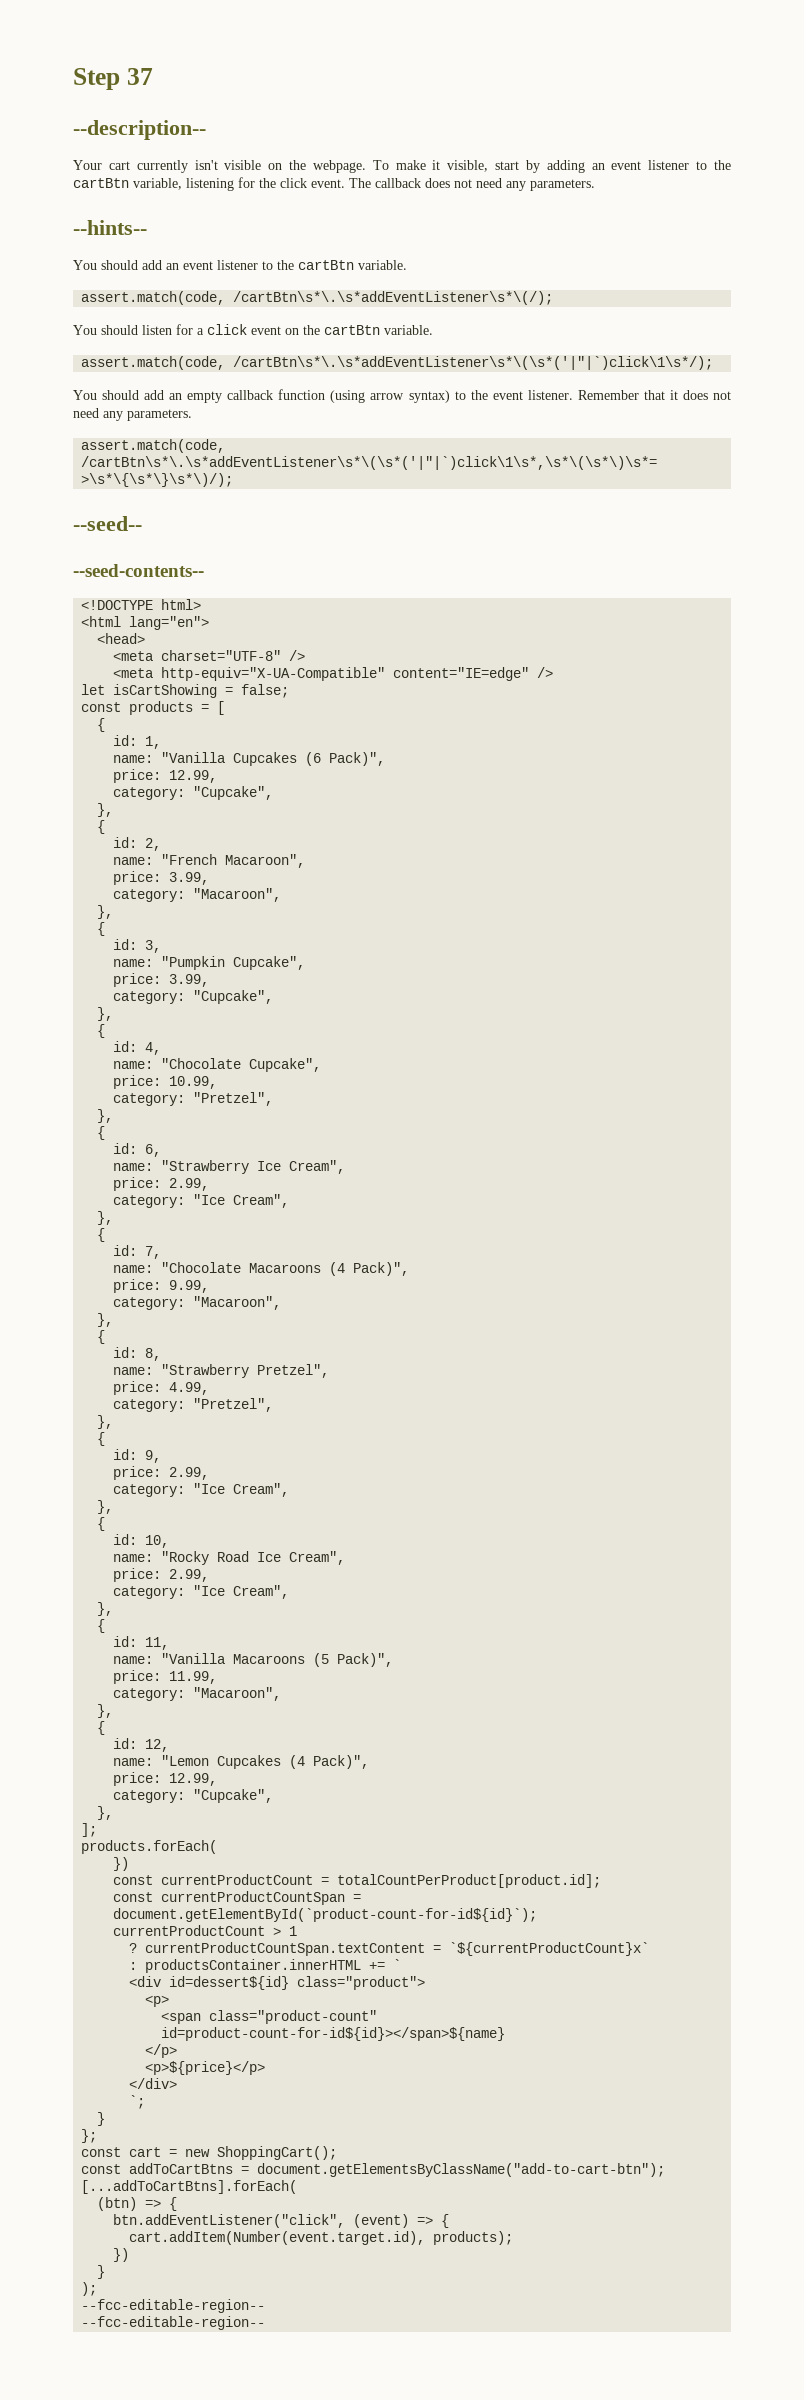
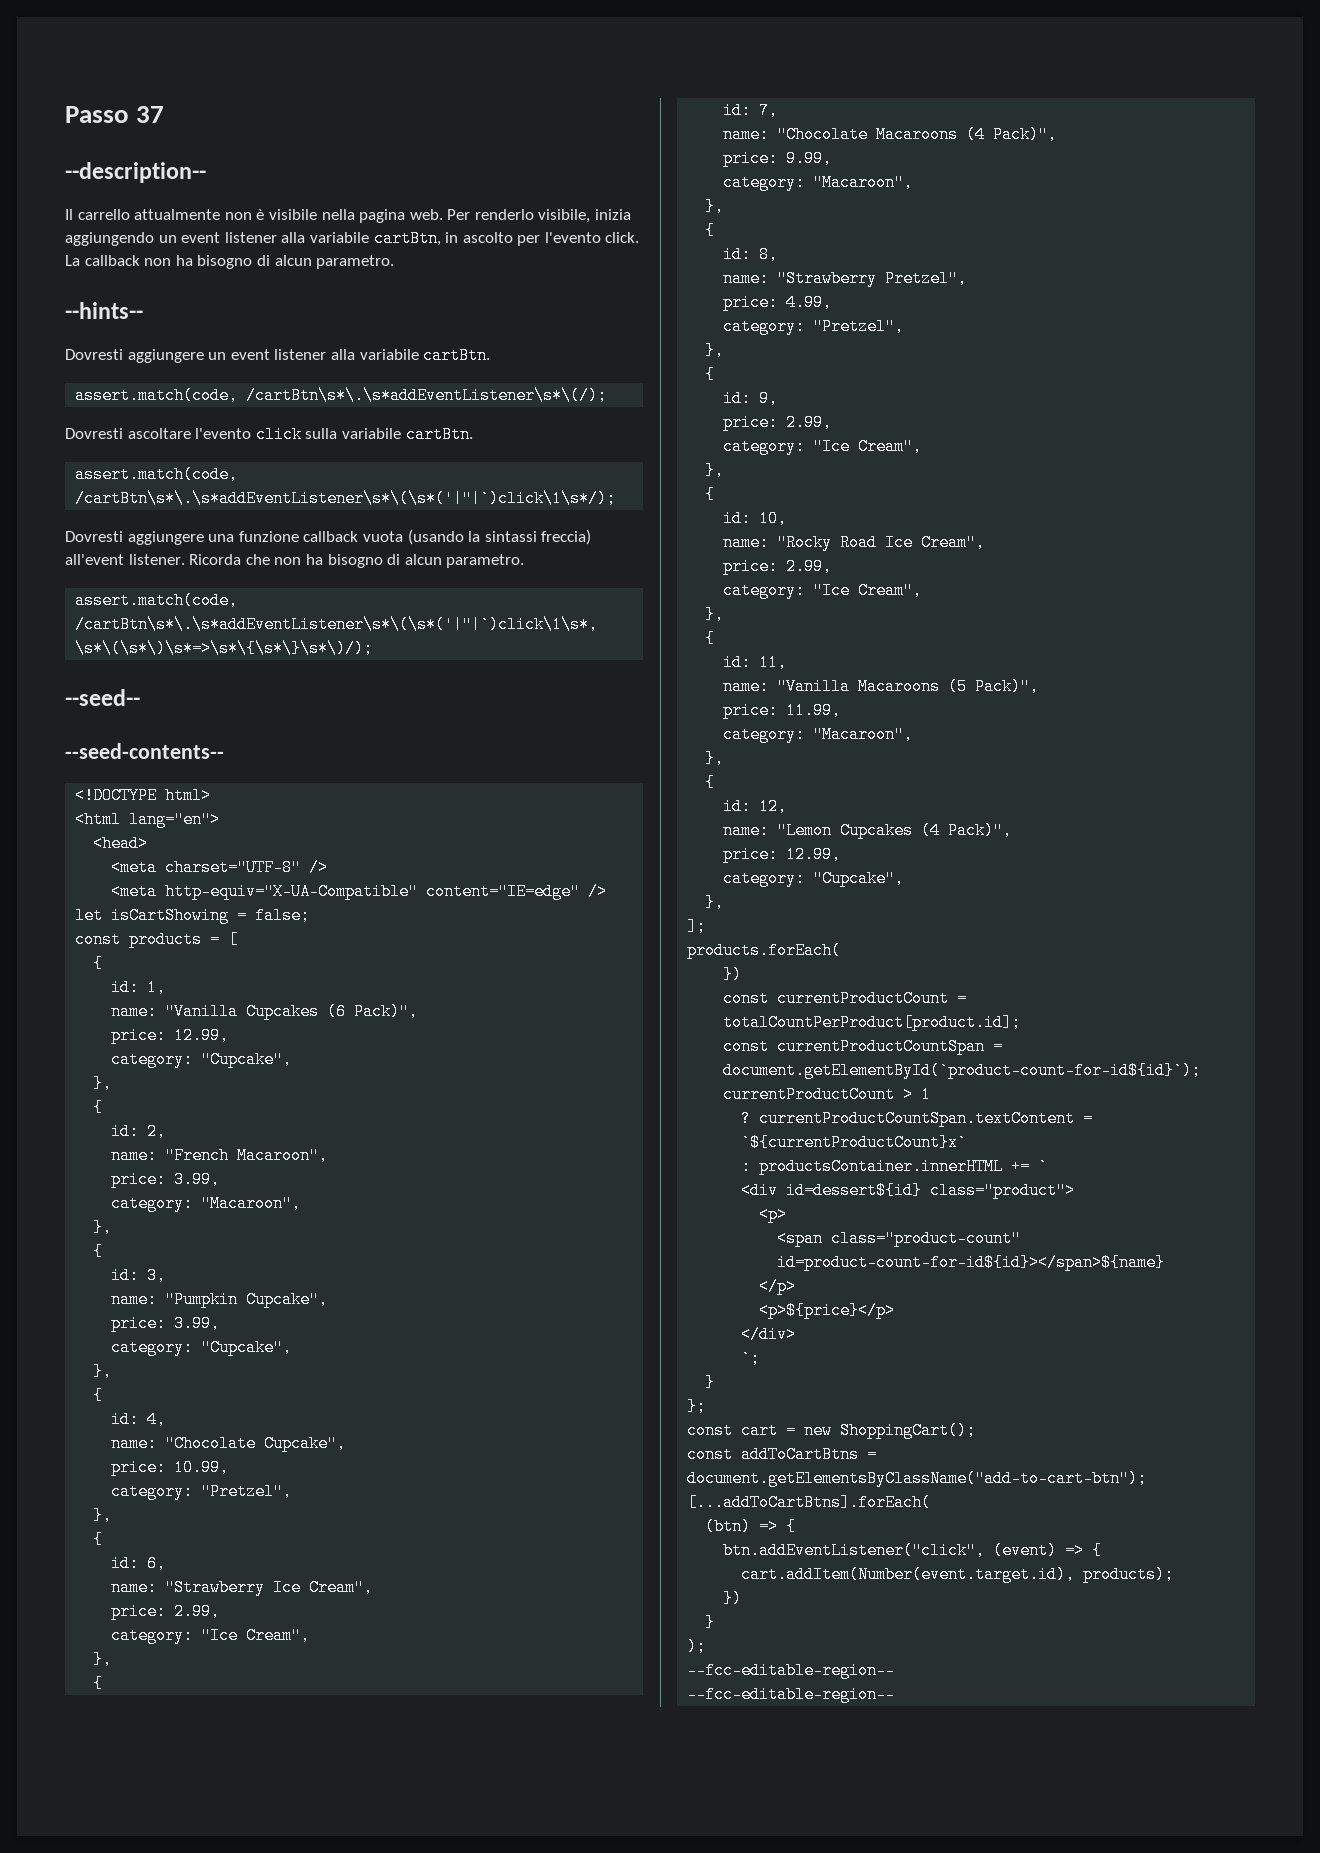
[73,68,120,90] Step -> [65,106,129,123] Passo
[73,160,732,173] [73,177,595,191] [73,220,147,235] [73,260,407,270] [81,291,554,305] [73,324,433,335] [81,356,714,370] [73,389,731,403] [73,408,192,421] Your cart currently isn't visible on the webpage. To make it visible, start by adding an event listener to the cartBtn variable, listening for the click event. The callback does not need any parameters. // --hints-- // You should add an event listener to the cartBtn variable. // assert.match(code, /cartBtn\s*\.\s*addEventListener\s*\(/); // You should listen for a click event on the cartBtn variable. // assert.match(code, /cartBtn\s*\.\s*addEventListener\s*\(\s*('|"|`)click\1\s*/); // You should add an empty callback function (using arrow syntax) to the event listener. Remember that it does not need any parameters. -> [65,209,632,223] [65,230,640,247] [65,255,395,269] [65,302,143,319] [65,347,491,364] [75,387,608,404] [65,426,473,443] [75,466,239,483] [75,490,617,507] [65,529,592,545] [65,554,525,568] Il carrello attualmente non è visibile nella pagina web. Per renderlo visibile, inizia aggiungendo un event listener alla variabile cartBtn, in ascolto per l'evento click. La callback non ha bisogno di alcun parametro. // --hints-- // Dovresti aggiungere un event listener alla variabile cartBtn. // assert.match(code, /cartBtn\s*\.\s*addEventListener\s*\(/); // Dovresti ascoltare l'evento click sulla variabile cartBtn. // assert.match(code, /cartBtn\s*\.\s*addEventListener\s*\(\s*('|"|`)click\1\s*/); // Dovresti aggiungere una funzione callback vuota (usando la sintassi freccia) all'event listener. Ricorda che non ha bisogno di alcun parametro.

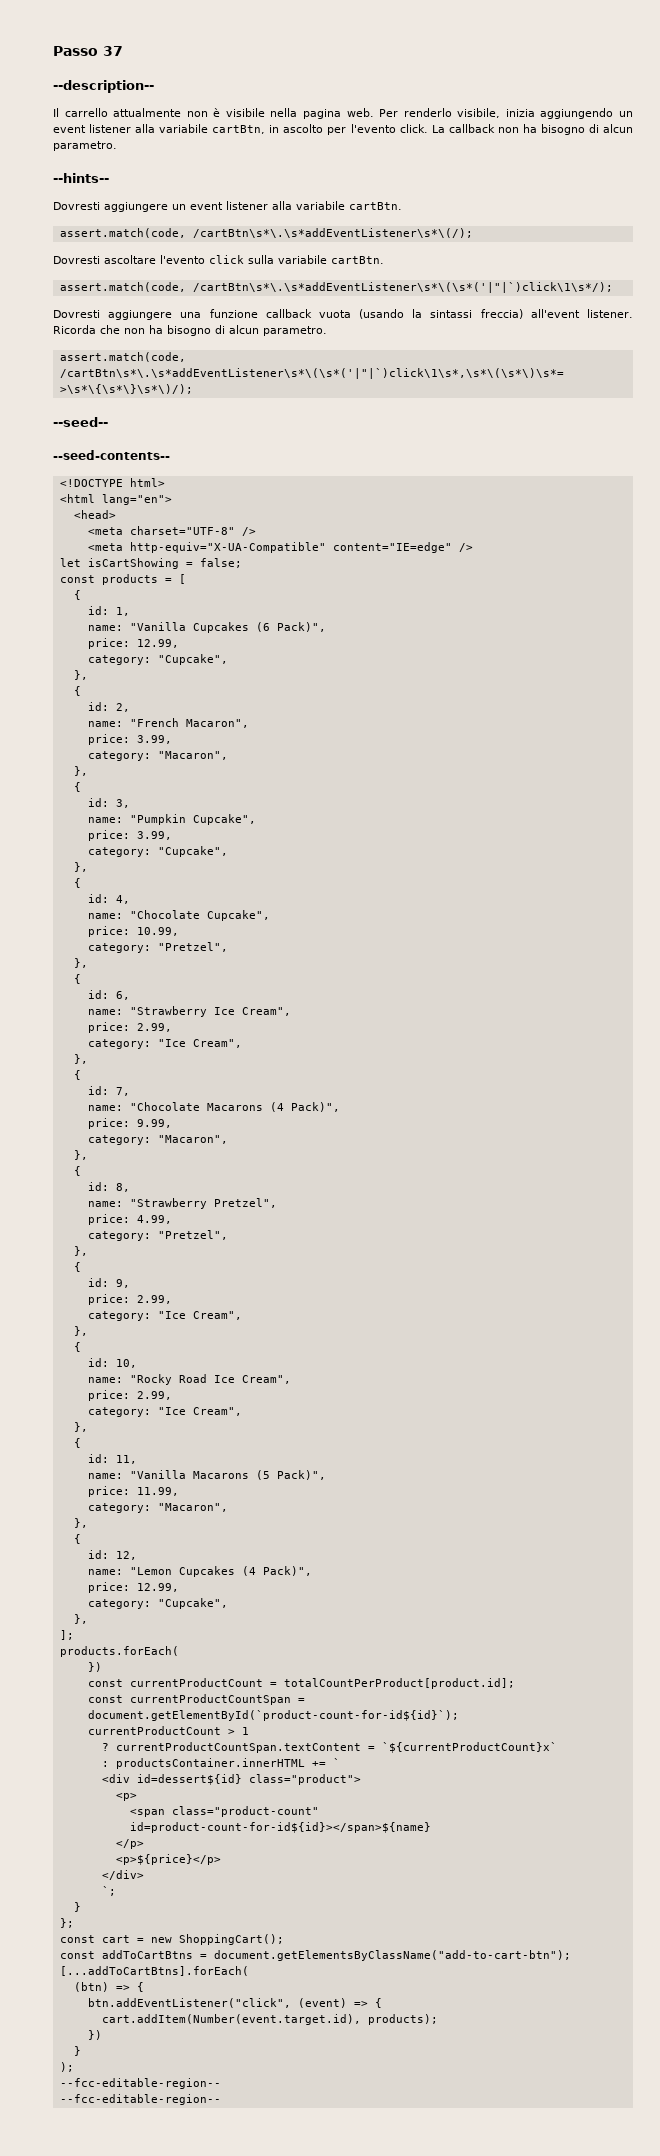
[237,1147,329,1164] [111,1171,221,1188] [111,1195,302,1212] Macaroon", // price: 3.99, // category: "Macaroon", -> [185,719,249,728] [87,734,172,745] [87,751,228,761] Macaron", // price: 3.99, // category: "Macaron",
[876,126,959,143] Macaroons -> [206,1103,263,1111] Macarons
[813,174,914,191] "Macaroon", -> [157,1135,228,1144] "Macaron",
[858,678,941,695] Macaroons -> [192,1471,249,1479] Macarons
[813,726,914,743] "Macaroon", -> [157,1503,228,1512] "Macaron",

